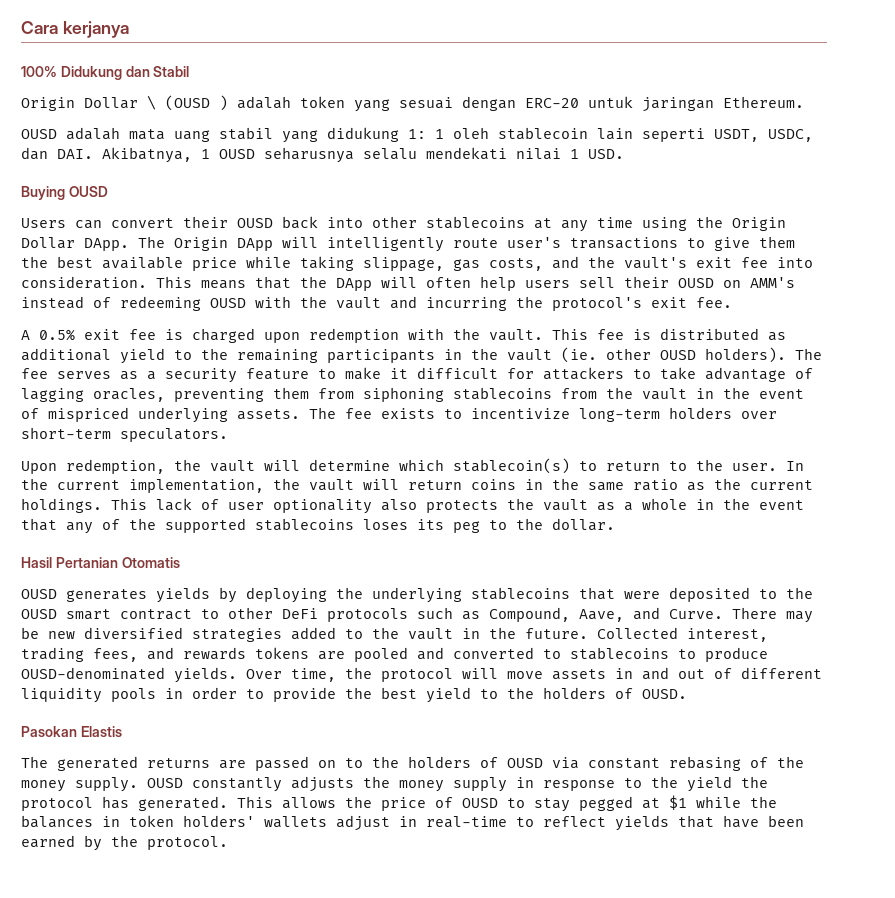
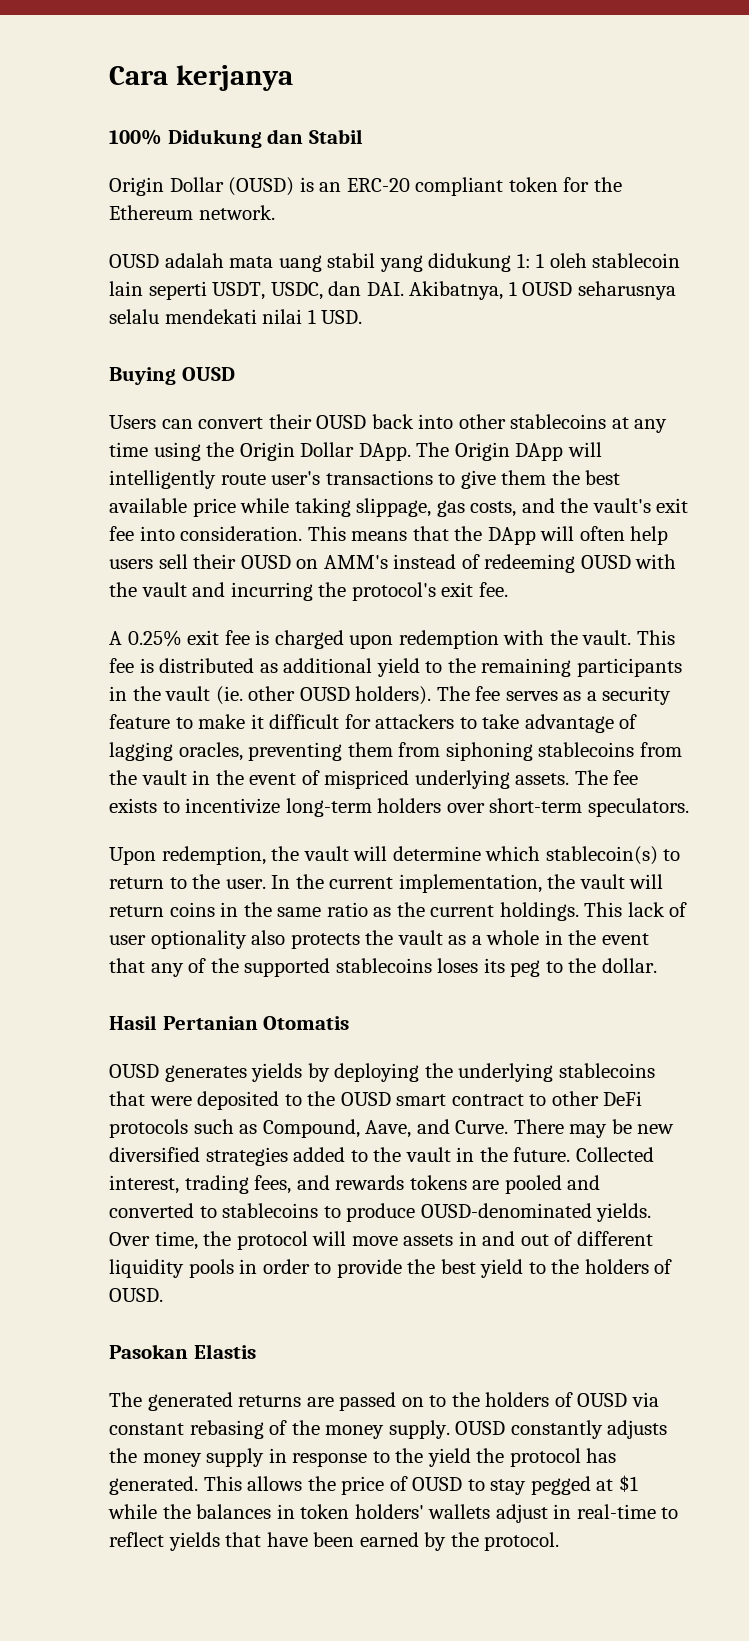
[147,95,804,112] \ (OUSD ) adalah token yang sesuai dengan ERC-20 untuk jaringan Ethereum. -> [228,177,622,196] [109,205,275,220] (OUSD) is an ERC-20 compliant token for the Ethereum network.
[39,329,75,341] 0.5% -> [127,630,182,647] 0.25%

